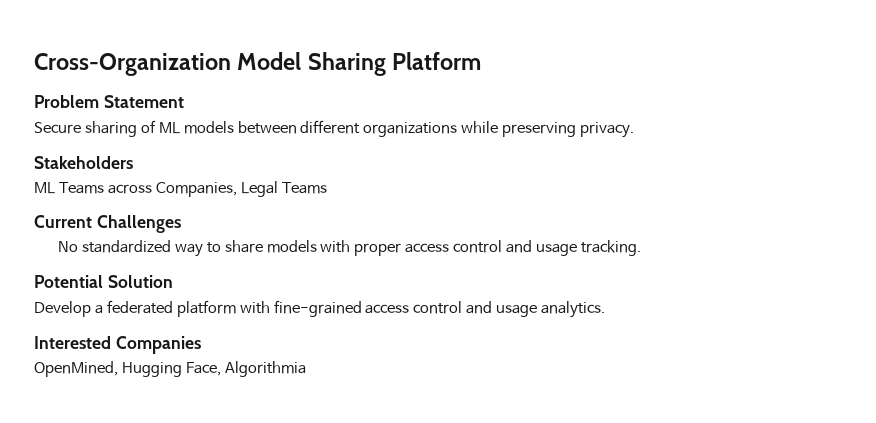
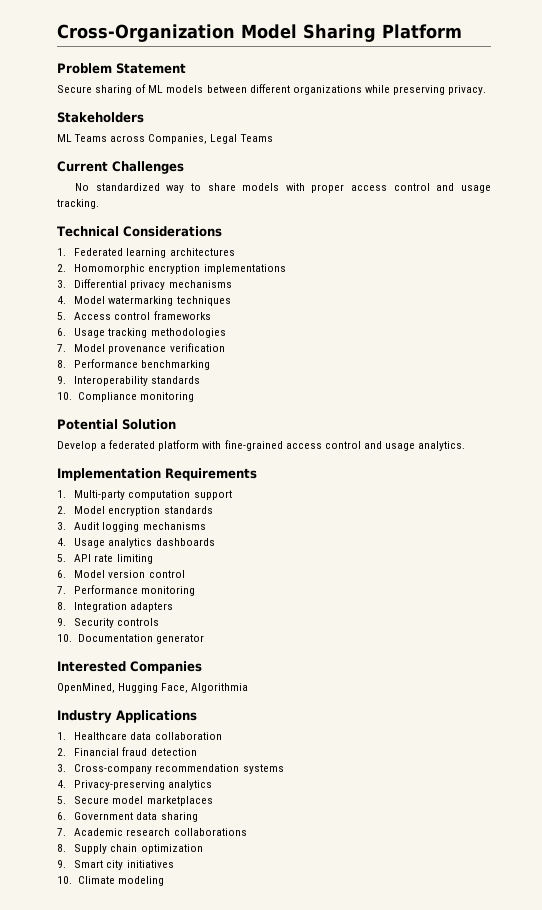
(641, 248) none -> [57,226,222,237] [57,248,235,258] [57,264,286,274] [57,279,232,290] [57,296,231,306] [57,311,211,320] [57,328,226,338] [57,343,225,354] [57,359,211,370] [57,376,201,386] [57,392,194,402] // Technical Considerations // 1. Federated learning architectures // 2. Homomorphic encryption implementations // 3. Differential privacy mechanisms // 4. Model watermarking techniques // 5. Access control frameworks // 6. Usage tracking methodologies // 7. Model provenance verification // 8. Performance benchmarking // 9. Interoperability standards // 10. Compliance monitoring
(606, 309) none -> [57,468,257,481] [57,490,232,500] [57,506,213,516] [57,522,206,532] [57,538,215,548] [57,554,153,564] [57,570,185,578] [57,585,196,596] [57,602,174,612] [57,618,160,628] [57,634,204,644] // Implementation Requirements // 1. Multi-party computation support // 2. Model encryption standards // 3. Audit logging mechanisms // 4. Usage analytics dashboards // 5. API rate limiting // 6. Model version control // 7. Performance monitoring // 8. Integration adapters // 9. Security controls // 10. Documentation generator
(306, 369) none -> [57,710,197,723] [57,732,222,740] [57,747,197,756] [57,764,284,774] [57,780,213,790] [57,796,213,806] [57,812,198,822] [57,828,247,836] [57,844,203,854] [57,860,174,870] [57,876,164,886] // Industry Applications // 1. Healthcare data collaboration // 2. Financial fraud detection // 3. Cross-company recommendation systems // 4. Privacy-preserving analytics // 5. Secure model marketplaces // 6. Government data sharing // 7. Academic research collaborations // 8. Supply chain optimization // 9. Smart city initiatives // 10. Climate modeling

